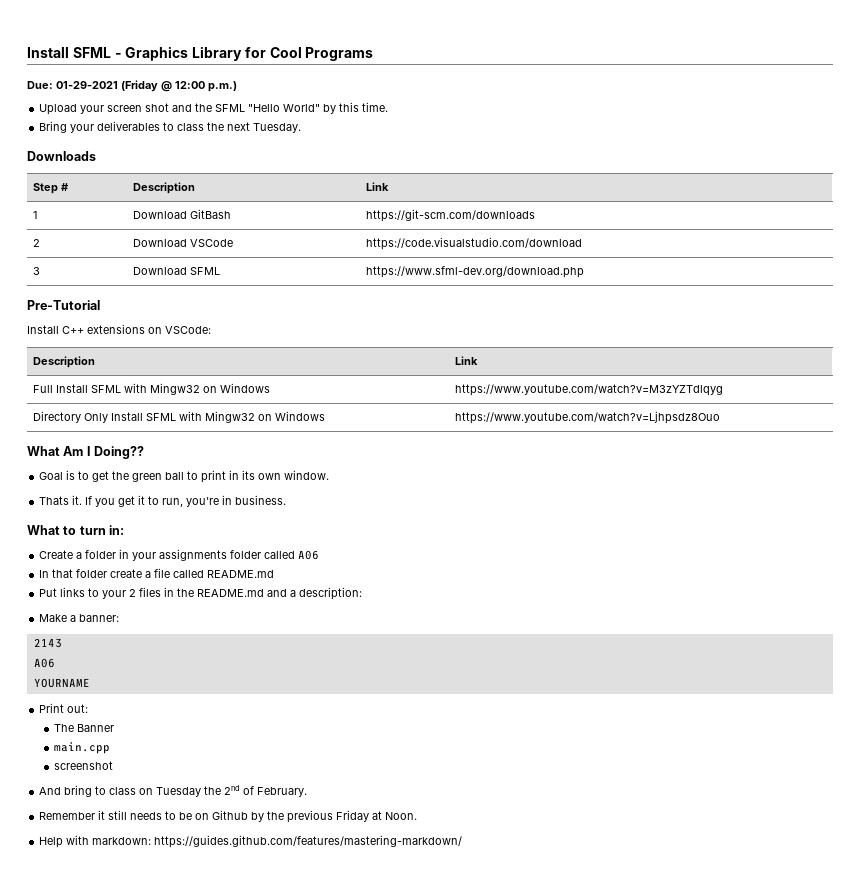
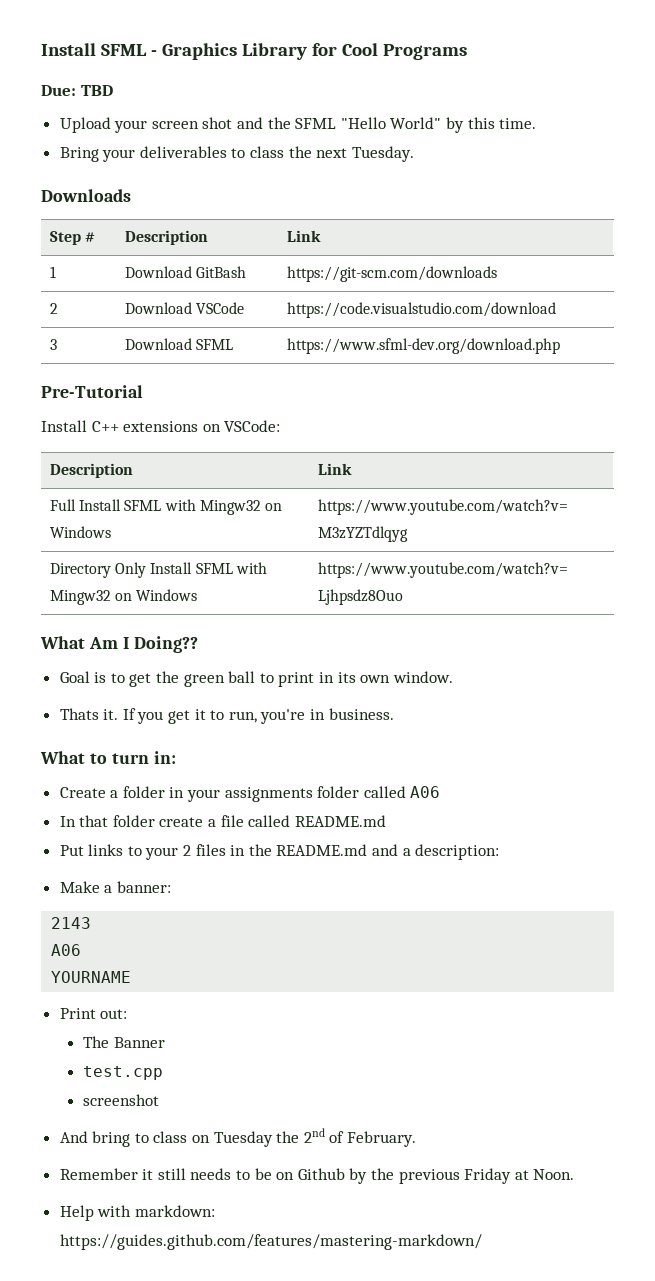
[56,80,237,92] 01-29-2021 (Friday @ 12:00 p.m.) -> [80,85,113,96] TBD
[54,742,111,754] main.cpp -> [83,1066,164,1080] test.cpp

